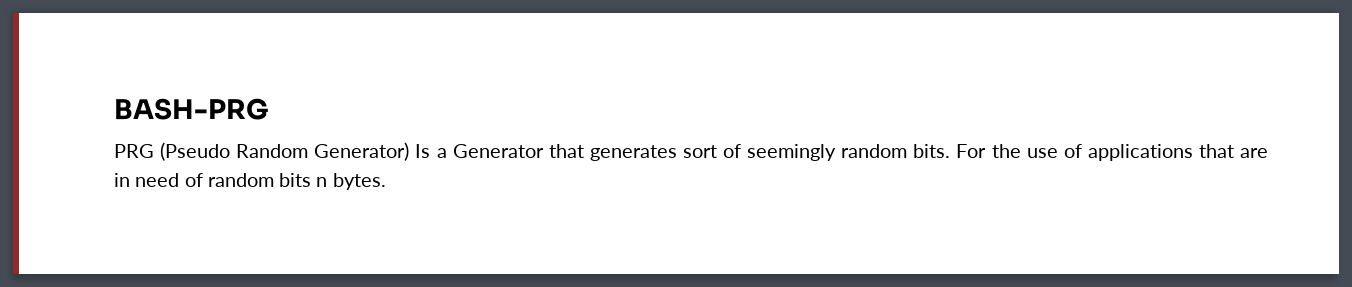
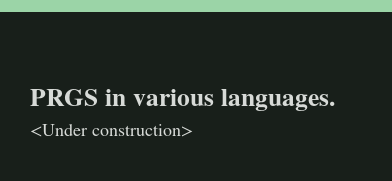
[114,98,268,120] [114,142,1268,161] [114,173,386,190] BASH-PRG // PRG (Pseudo Random Generator) Is a Generator that generates sort of seemingly random bits. For the use of applications that are in need of random bits n bytes. -> [30,89,335,111] [30,124,193,137] PRGS in various languages. // <Under construction>

